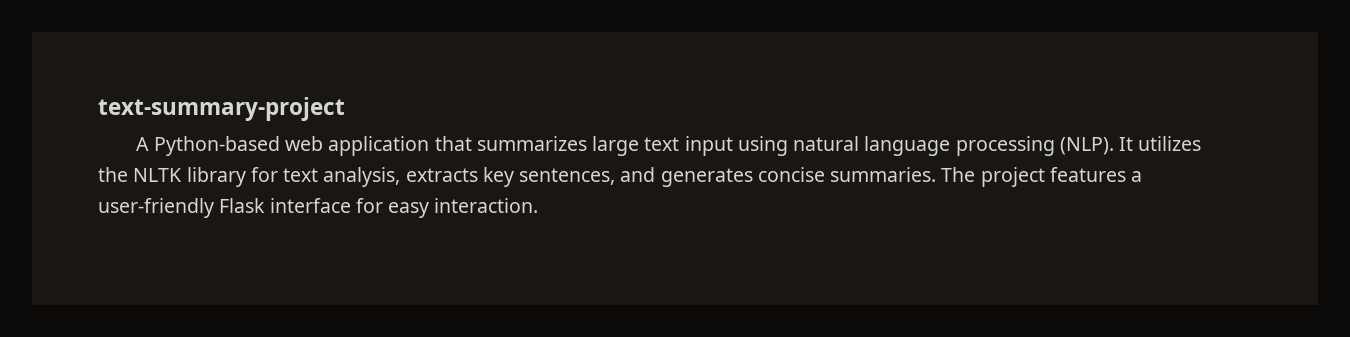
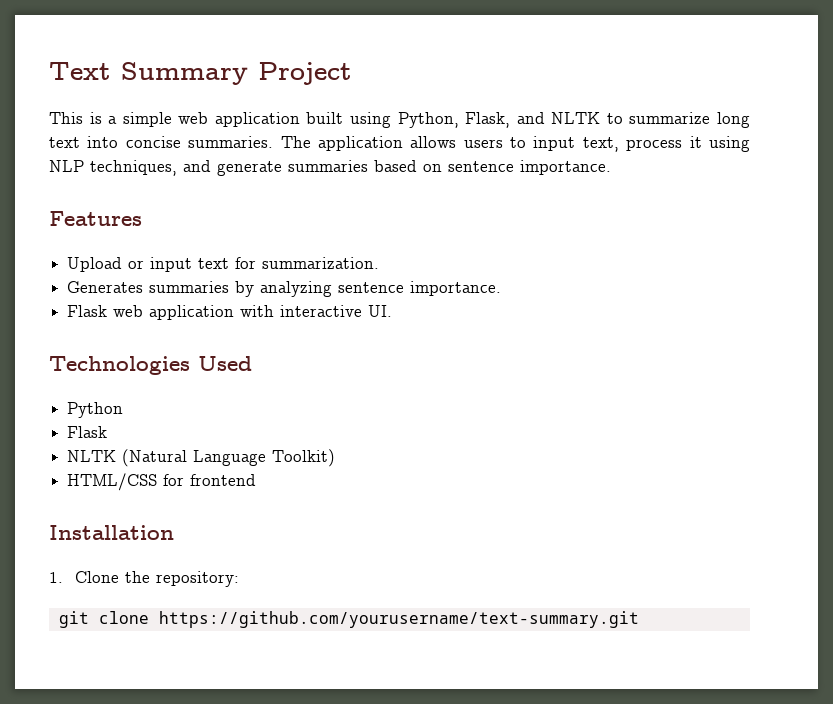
[98,97,345,121] [136,136,1202,156] [98,167,1143,187] [98,198,539,218] text-summary-project // A Python-based web application that summarizes large text input using natural language processing (NLP). It utilizes the NLTK library for text analysis, extracts key sentences, and generates concise summaries. The project features a user-friendly Flask interface for easy interaction. -> [49,62,352,85] [49,112,750,128] [49,136,750,152] [49,160,611,176] [49,211,142,226] [67,257,380,272] [67,281,502,297] [67,305,393,320] [49,356,252,375] [67,402,124,418] [67,426,108,438] [67,449,336,467] [67,473,257,491] [49,525,174,540] [49,571,239,587] [58,611,639,628] Text Summary Project // This is a simple web application built using Python, Flask, and NLTK to summarize long text into concise summaries. The application allows users to input text, process it using NLP techniques, and generate summaries based on sentence importance. // Features // Upload or input text for summarization. // Generates summaries by analyzing sentence importance. // Flask web application with interactive UI. // Technologies Used // Python // Flask // NLTK (Natural Language Toolkit) // HTML/CSS for frontend // Installation // 1. Clone the repository: // git clone https://github.com/yourusername/text-summary.git

